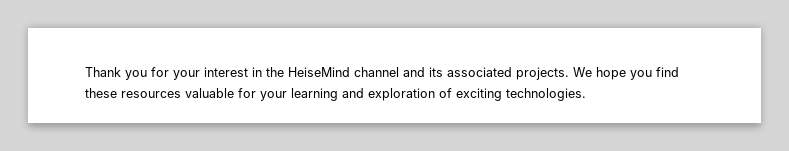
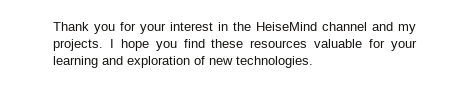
[429,67,592,80] its associated projects. We -> [398,24,416,34] [53,39,114,51] my projects. I
[456,88,502,101] exciting -> [209,58,233,65] new

